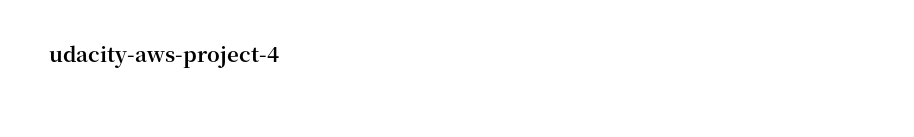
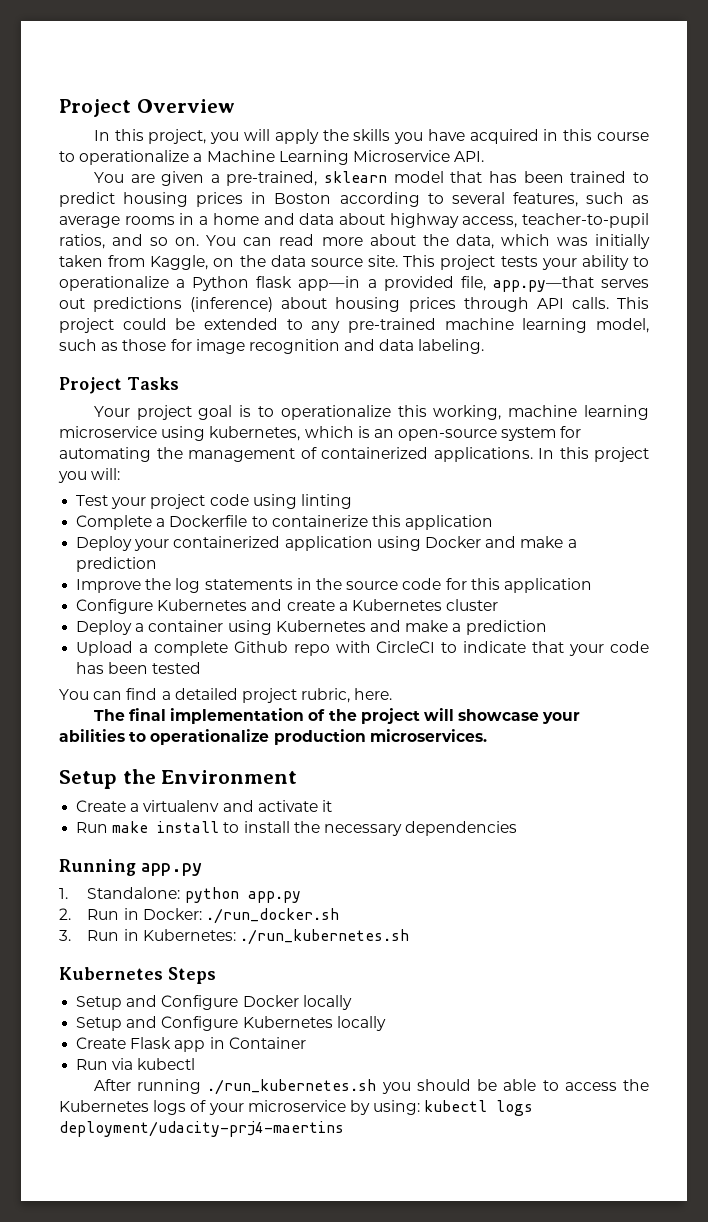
[49,45,279,68] udacity-aws-project-4 -> [59,99,235,117] [93,129,649,144] [59,150,485,165] [93,171,650,186] [59,192,650,207] [59,213,649,228] [59,234,650,249] [59,255,649,270] [59,276,650,292] [59,297,650,312] [59,318,650,333] [59,339,485,354] [59,377,179,394] [93,405,650,420] [59,426,582,441] [59,447,649,462] [58,468,121,483] [76,494,352,509] [76,515,494,530] [76,536,577,551] [76,557,158,572] [76,578,592,593] [76,599,499,614] [76,620,547,635] [76,641,650,656] [76,662,202,674] [59,688,393,703] [93,708,581,724] [59,729,487,745] [59,769,298,789] [76,800,332,812] [76,821,518,836] [59,859,202,876] [59,887,301,903] [59,908,339,924] [59,929,409,945] [59,967,216,984] [76,995,352,1010] [76,1016,386,1031] [76,1037,306,1052] [76,1058,196,1070] [93,1079,649,1095] [59,1100,534,1116] [59,1121,344,1137] Project Overview // In this project, you will apply the skills you have acquired in this course to operationalize a Machine Learning Microservice API. // You are given a pre-trained, sklearn model that has been trained to predict housing prices in Boston according to several features, such as average rooms in a home and data about highway access, teacher-to-pupil ratios, and so on. You can read more about the data, which was initially taken from Kaggle, on the data source site. This project tests your ability to operationalize a Python flask app—in a provided file, app.py—that serves out predictions (inference) about housing prices through API calls. This project could be extended to any pre-trained machine learning model, such as those for image recognition and data labeling. // Project Tasks // Your project goal is to operationalize this working, machine learning microservice using kubernetes, which is an open-source system for automating the management of containerized applications. In this project you will: // Test your project code using linting // Complete a Dockerfile to containerize this application // Deploy your containerized application using Docker and make a prediction // Improve the log statements in the source code for this application // Configure Kubernetes and create a Kubernetes cluster // Deploy a container using Kubernetes and make a prediction // Upload a complete Github repo with CircleCI to indicate that your code has been tested // You can find a detailed project rubric, here. // The final implementation of the project will showcase your abilities to operationalize production microservices. // Setup the Environment // Create a virtualenv and activate it // Run make install to install the necessary dependencies // Running app.py // 1. Standalone: python app.py // 2. Run in Docker: ./run_docker.sh // 3. Run in Kubernetes: ./run_kubernetes.sh // Kubernetes Steps // Setup and Configure Docker locally // Setup and Configure Kubernetes locally // Create Flask app in Container // Run via kubectl // After running ./run_kubernetes.sh you should be able to access the Kubernetes logs of your microservice by using: kubectl logs deployment/udacity-prj4-maertins

